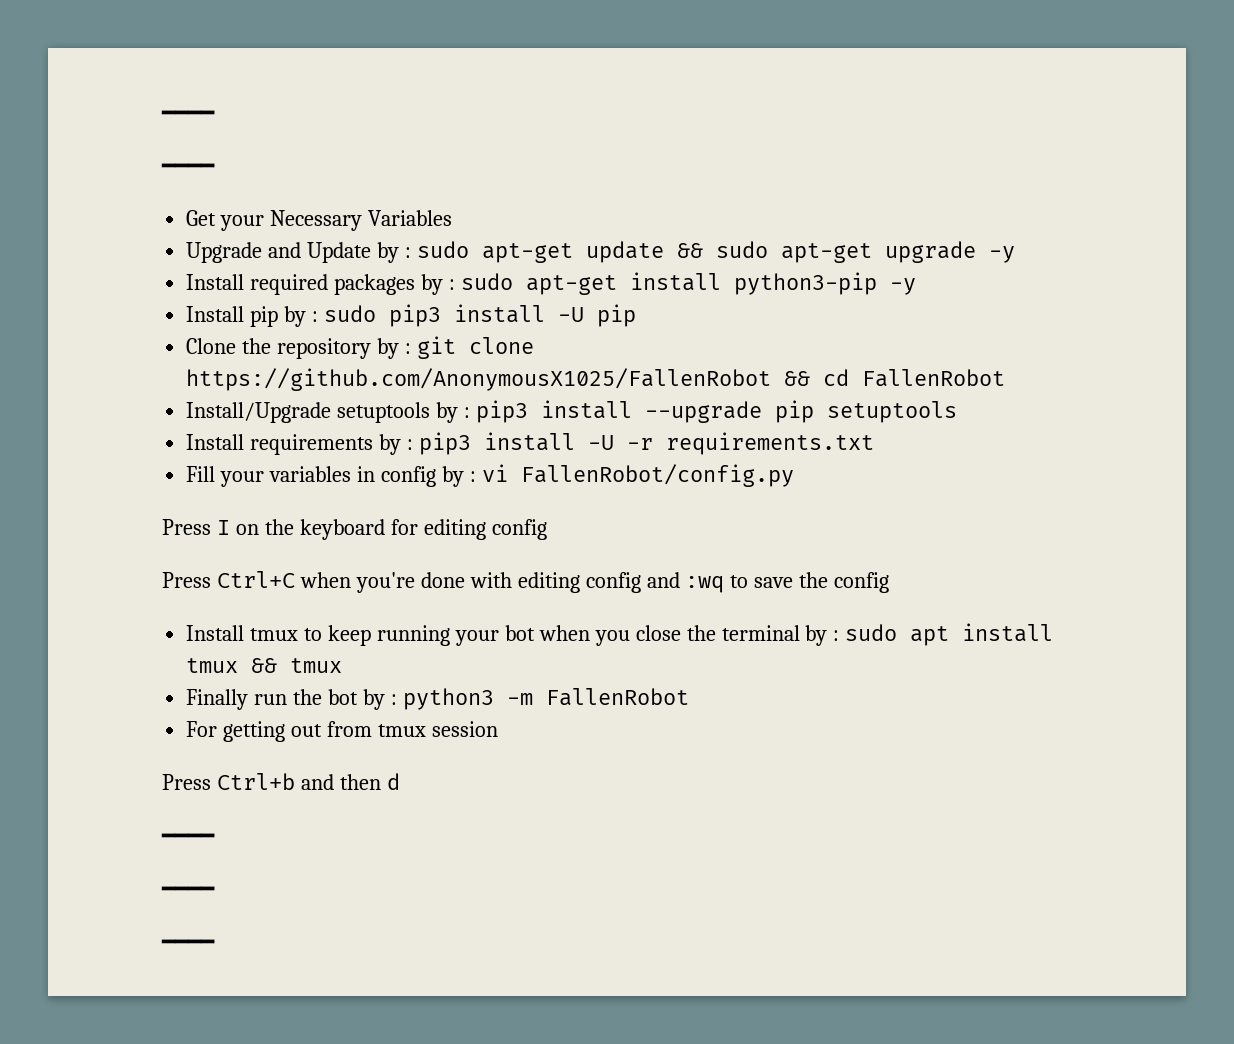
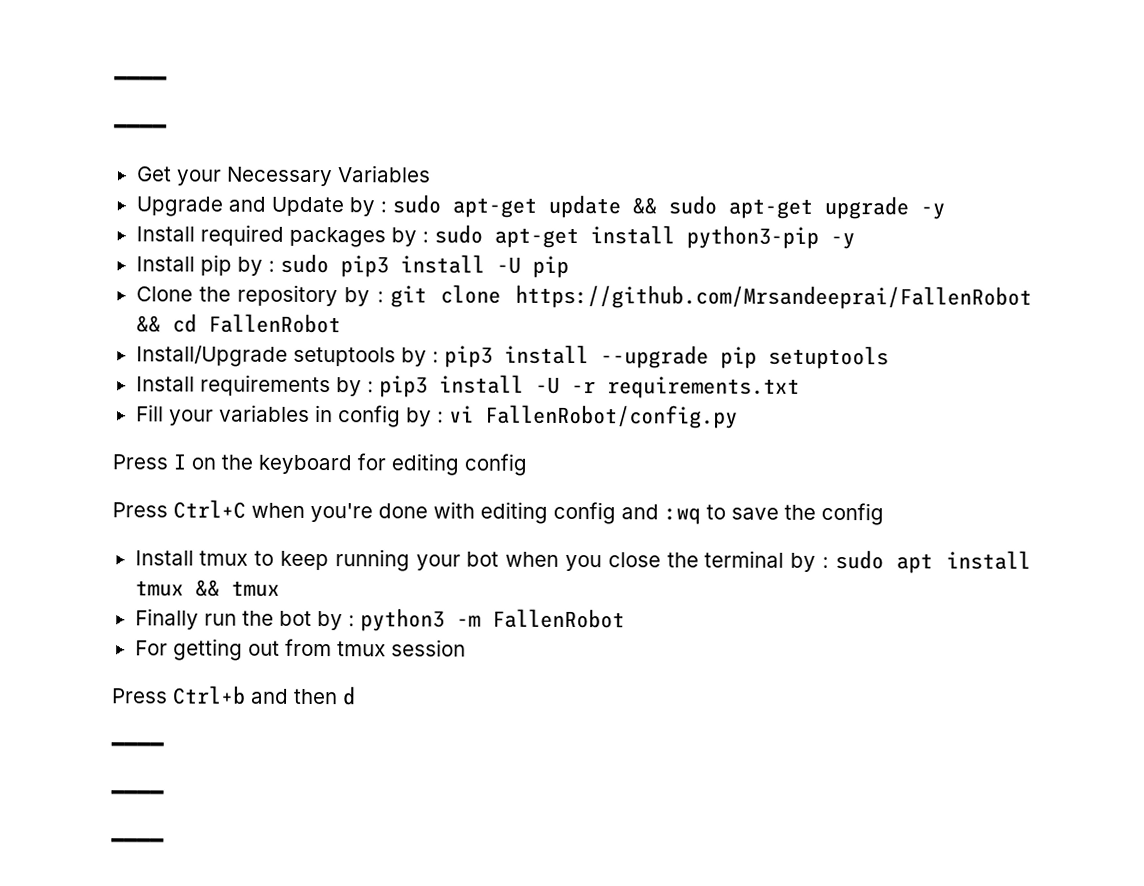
[186,368,772,391] https://github.com/AnonymousX1025/FallenRobot -> [515,284,1032,310] https://github.com/Mrsandeeprai/FallenRobot

